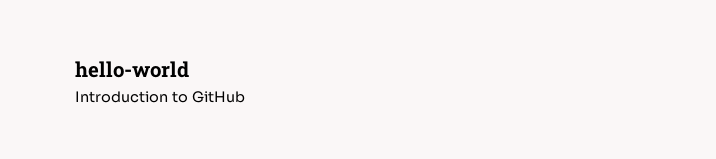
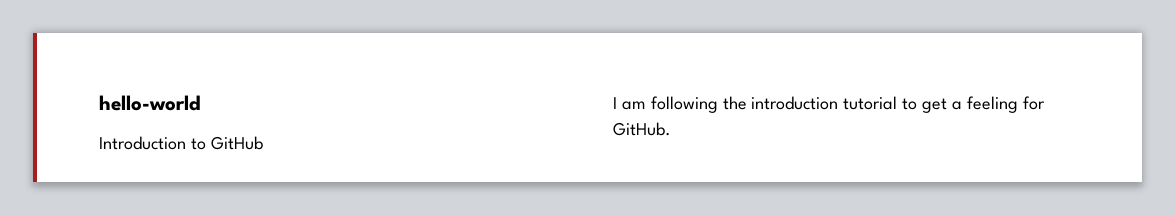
(245, 97) none -> [613,96,1045,113] [613,122,671,136] // I am following the introduction tutorial to get a feeling for GitHub.

